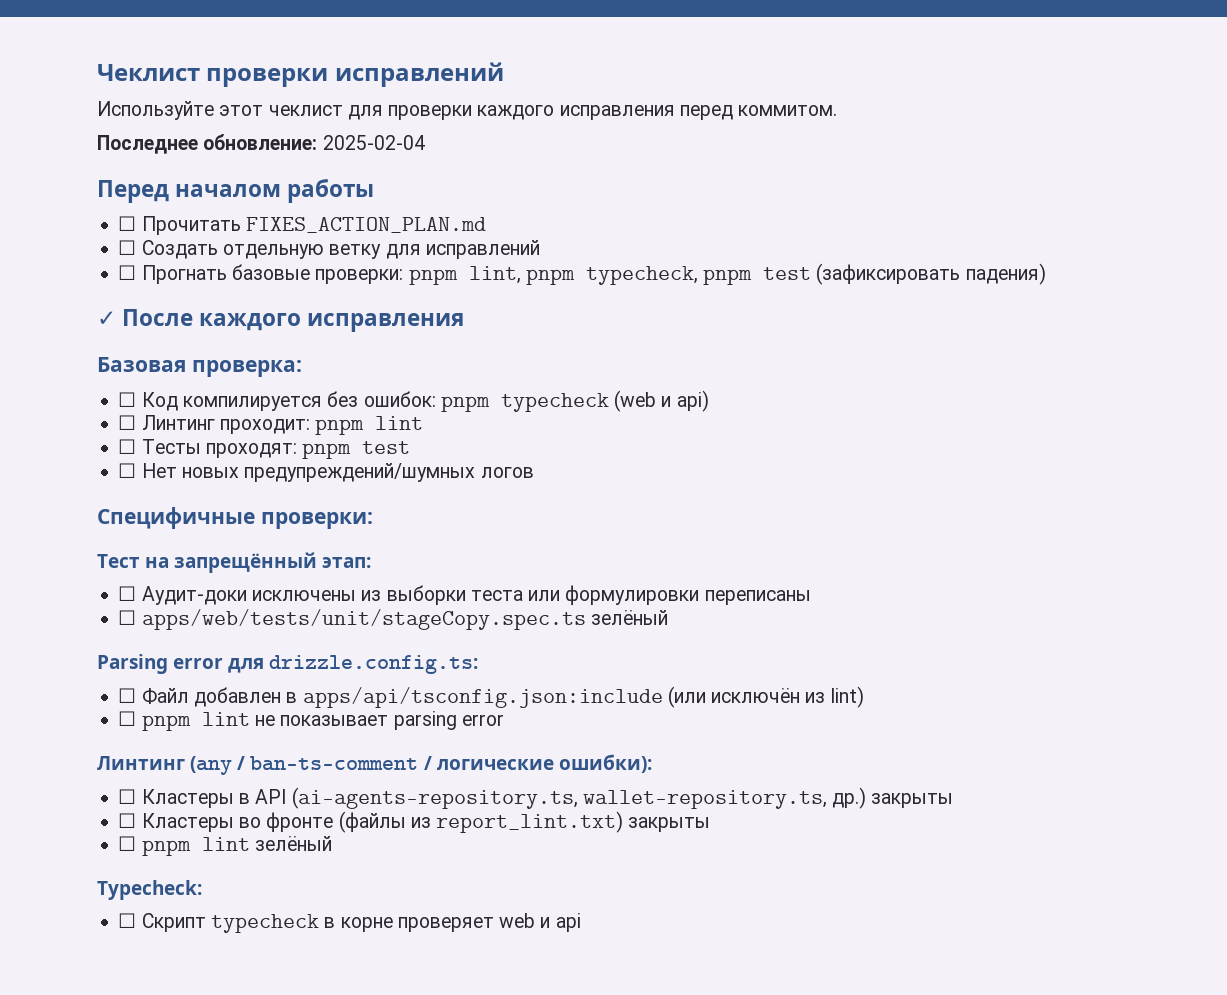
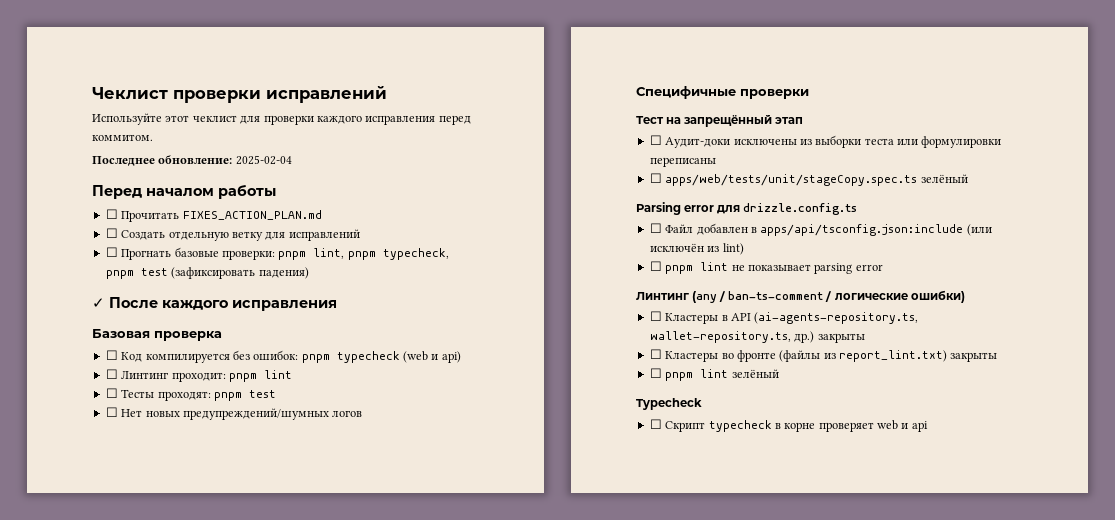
[191,360,302,377] проверка: -> [154,331,222,341] проверка
[260,512,373,529] проверки: -> [740,89,809,99] проверки
[322,557,372,568] этап: -> [775,117,804,124] этап
[269,655,479,674] drizzle.config.ts: -> [743,203,858,215] drizzle.config.ts
[558,754,652,773] ошибки): -> [910,290,965,303] ошибки)
[97,880,202,900] Typecheck: -> [636,398,702,410] Typecheck

